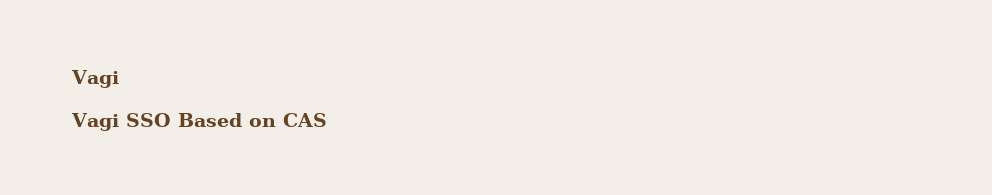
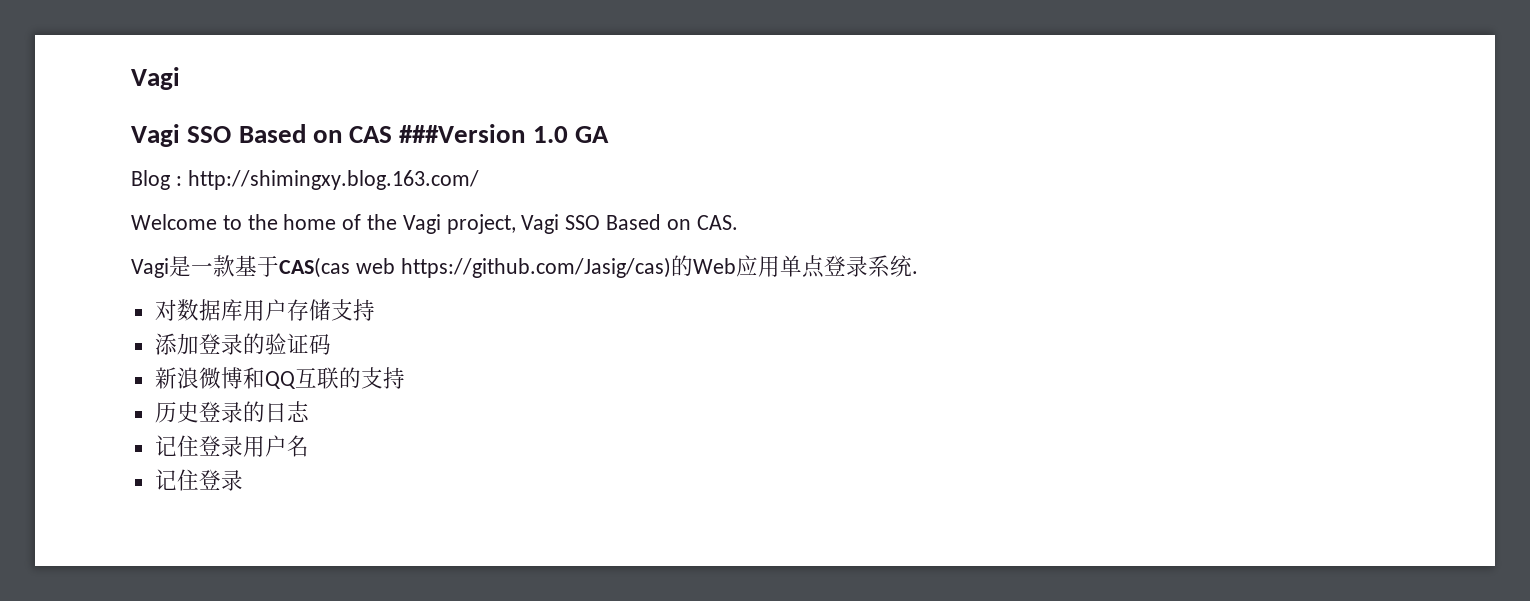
(327, 120) none -> [399,124,610,143] [131,170,479,190] [131,214,738,234] [131,255,918,278] [154,299,375,321] [154,333,331,355] [154,367,405,389] [154,401,310,423] [154,435,309,457] [154,469,243,491] ###Version 1.0 GA // Blog : http://shimingxy.blog.163.com/ // Welcome to the home of the Vagi project, Vagi SSO Based on CAS. // Vagi是一款基于CAS(cas web https://github.com/Jasig/cas)的Web应用单点登录系统. // 对数据库用户存储支持 // 添加登录的验证码 // 新浪微博和QQ互联的支持 // 历史登录的日志 // 记住登录用户名 // 记住登录

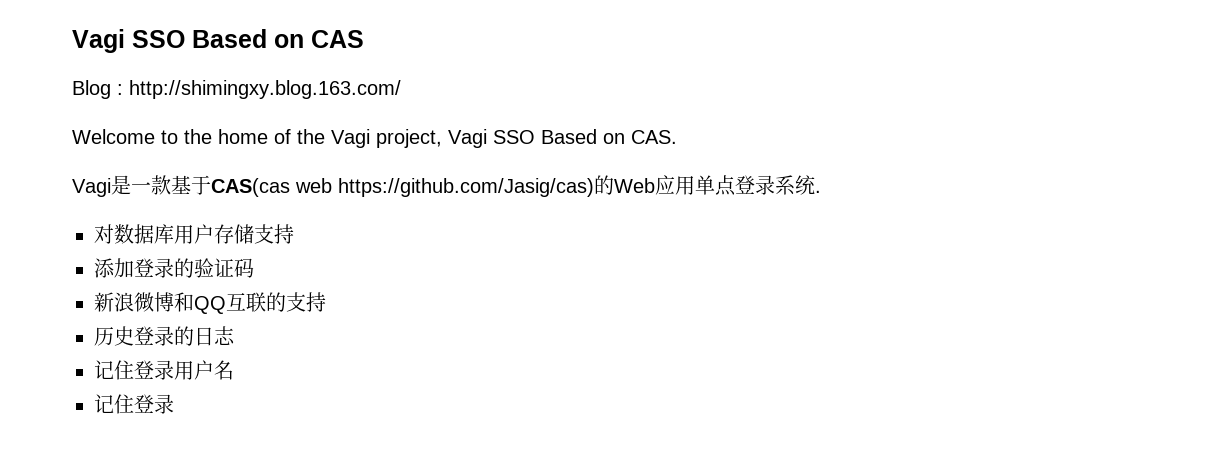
[131,67,180,90] [131,124,180,147] Vagi // Vagi -> [72,29,125,53] Vagi
[399,124,610,143] ###Version 1.0 GA -> (364, 39) none

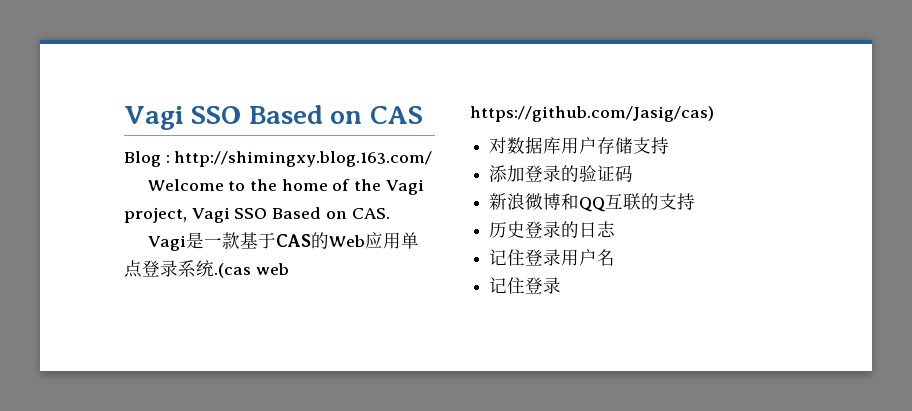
[211,178,594,197] CAS(cas web https://github.com/Jasig/cas) -> [275,234,311,247] CAS
[815,190,821,193] . -> [214,263,289,278] [470,106,714,122] .(cas web https://github.com/Jasig/cas)

